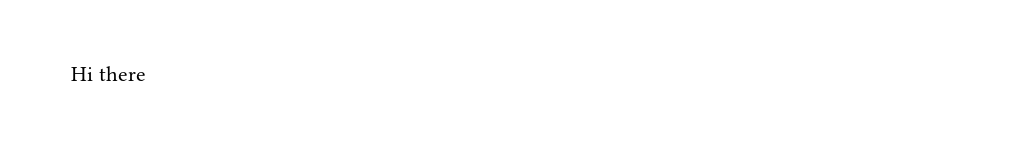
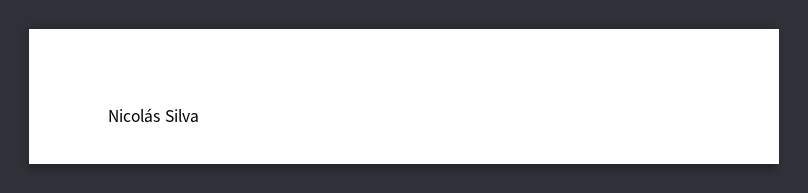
[71,66,146,81] Hi there -> [108,108,199,123] Nicolás Silva

